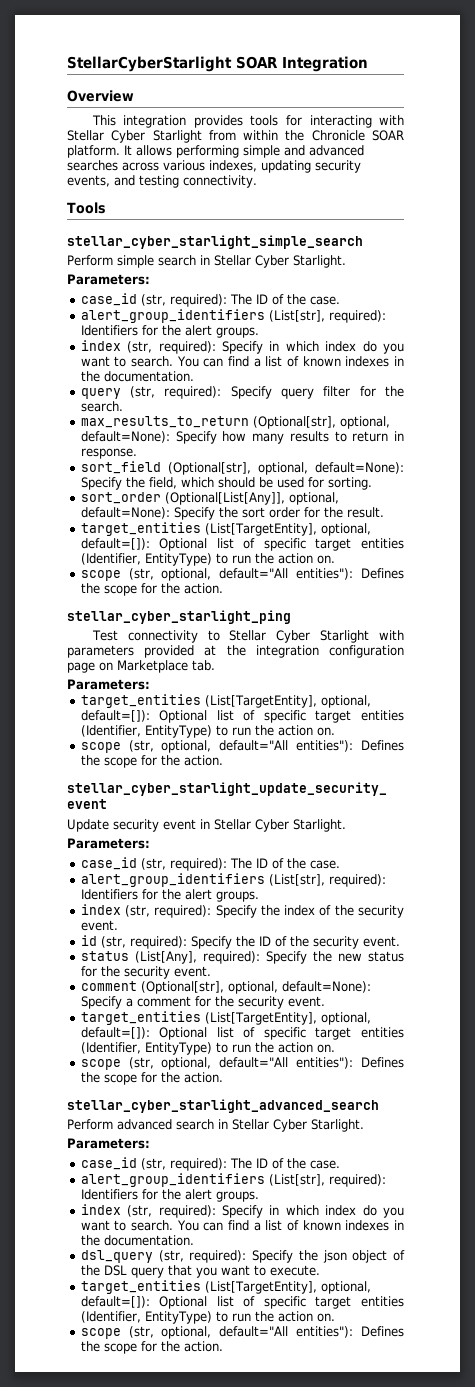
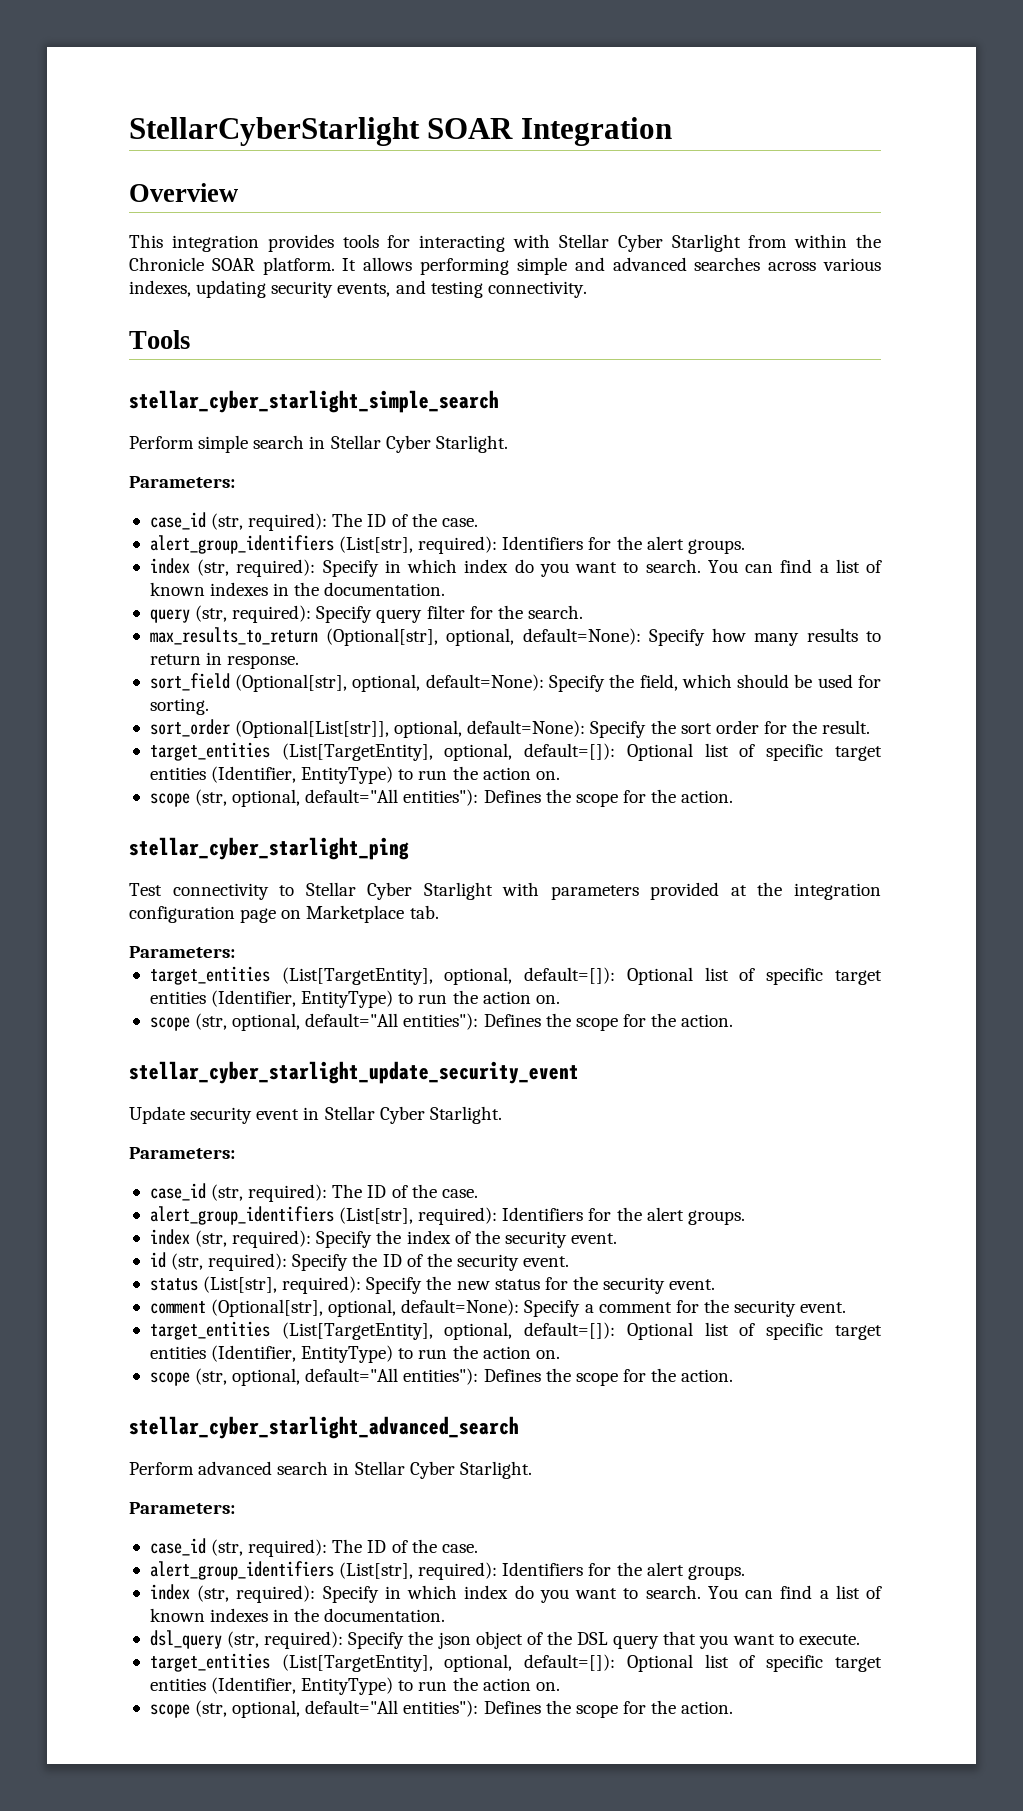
[164,492,285,505] (Optional[List[Any]], -> [235,720,390,738] (Optional[List[str]],
[134,951,197,964] (List[Any], -> [203,1276,278,1293] (List[str],

